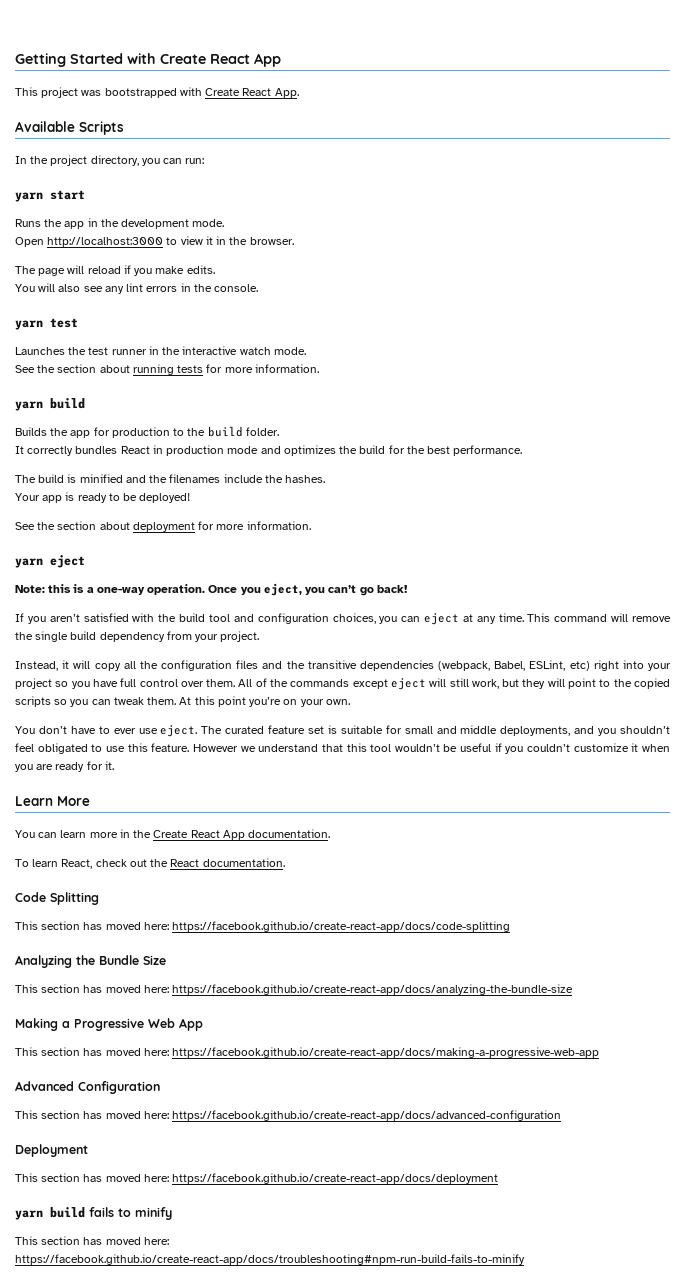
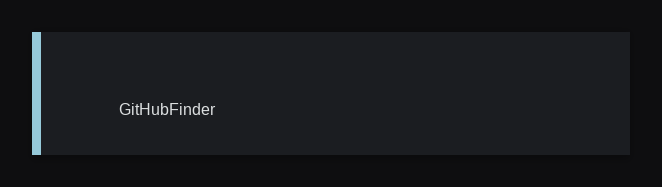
[15,53,281,67] [15,87,299,98] [15,121,124,135] [15,155,205,166] [15,190,85,202] [15,218,225,229] [15,236,294,247] [15,265,215,276] [15,283,259,294] [15,318,78,330] [15,346,306,355] [15,364,319,375] [15,398,85,411] [15,426,279,438] [15,445,523,456] [15,474,326,483] [15,492,191,503] [15,521,311,532] [15,555,85,568] [15,583,407,596] [15,613,672,625] [15,631,260,642] [15,660,671,671] [15,678,670,690] [15,696,350,707] [15,725,670,737] [15,743,670,754] [15,761,114,772] [15,796,90,806] [15,829,331,840] [15,858,285,869] [15,892,99,905] [15,921,511,932] [15,955,166,968] [15,984,574,995] [15,1018,203,1031] [15,1047,600,1058] [15,1081,160,1094] [15,1110,562,1121] [15,1144,88,1157] [15,1173,499,1184] [15,1207,172,1220] [15,1236,169,1245] [15,1254,525,1265] Getting Started with Create React App // This project was bootstrapped with Create React App. // Available Scripts // In the project directory, you can run: // yarn start // Runs the app in the development mode. // Open http://localhost:3000 to view it in the browser. // The page will reload if you make edits. // You will also see any lint errors in the console. // yarn test // Launches the test runner in the interactive watch mode. // See the section about running tests for more information. // yarn build // Builds the app for production to the build folder. // It correctly bundles React in production mode and optimizes the build for the best performance. // The build is minified and the filenames include the hashes. // Your app is ready to be deployed! // See the section about deployment for more information. // yarn eject // Note: this is a one-way operation. Once you eject, you can’t go back! // If you aren’t satisfied with the build tool and configuration choices, you can eject at any time. This command will remove the single build dependency from your project. // Instead, it will copy all the configuration files and the transitive dependencies (webpack, Babel, ESLint, etc) right into your project so you have full control over them. All of the commands except eject will still work, but they will point to the copied scripts so you can tweak them. At this point you’re on your own. // You don’t have to ever use eject. The curated feature set is suitable for small and middle deployments, and you shouldn’t feel obligated to use this feature. However we understand that this tool wouldn’t be useful if you couldn’t customize it when you are ready for it. // Learn More // You can learn more in the Create React App documentation. // To learn React, check out the React documentation. // Code Splitting // This section has moved here: https://facebook.github.io/create-react-app/docs/code-splitting // Analyzing the Bundle Size // This section has moved here: https://facebook.github.io/create-react-app/docs/analyzing-the-bundle-size // Making a Progressive Web App // This section has moved here: https://facebook.github.io/create-react-app/docs/making-a-progressive-web-app // Advanced Configuration // This section has moved here: https://facebook.github.io/create-react-app/docs/advanced-configuration // Deployment // This section has moved here: https://facebook.github.io/create-react-app/docs/deployment // yarn build fails to minify // This section has moved here: https://facebook.github.io/create-react-app/docs/troubleshooting#npm-run-build-fails-to-minify -> [119,103,216,115] GitHubFinder

